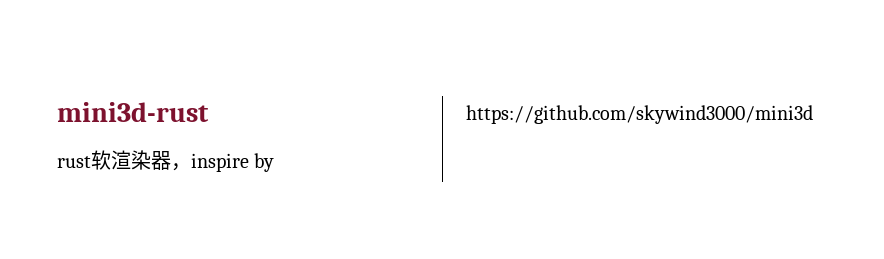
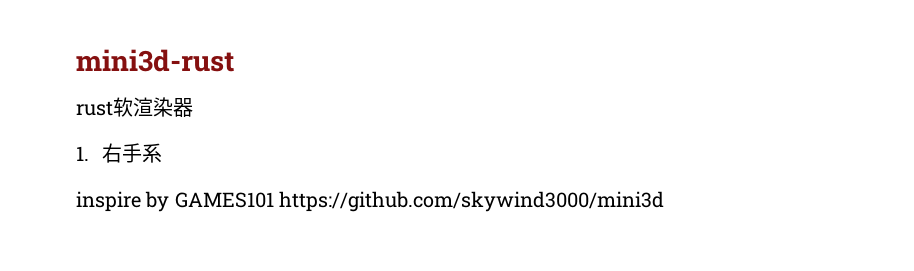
[171,163,191,171] ， -> [76,143,162,163] // 1.右手系 //
(275, 162) none -> [174,192,274,208] GAMES101

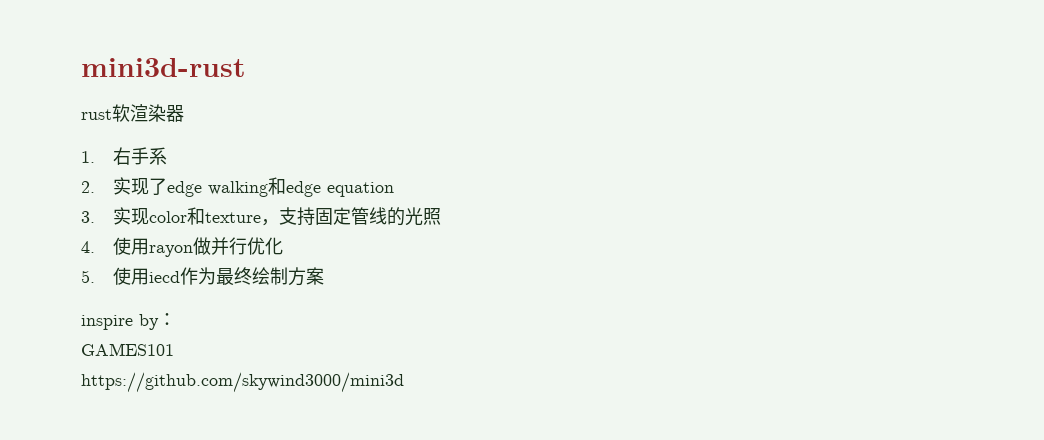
(162, 153) none -> [81,177,394,197] [81,207,441,226] [81,237,283,257] [81,267,324,286] // 2.实现了edge walking和edge equation // 3.实现color和texture，支持固定管线的光照 // 4.使用rayon做并行优化 // 5.使用iecd作为最终绘制方案
(170, 201) none -> [158,313,176,326] ： //
(274, 200) none -> (174, 349) //

